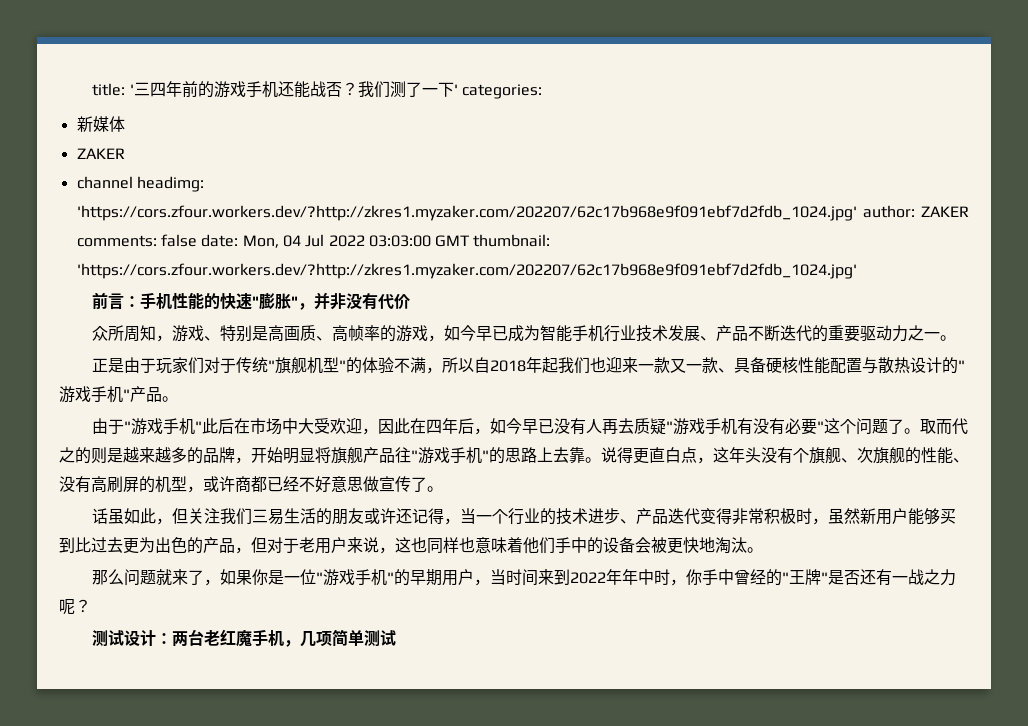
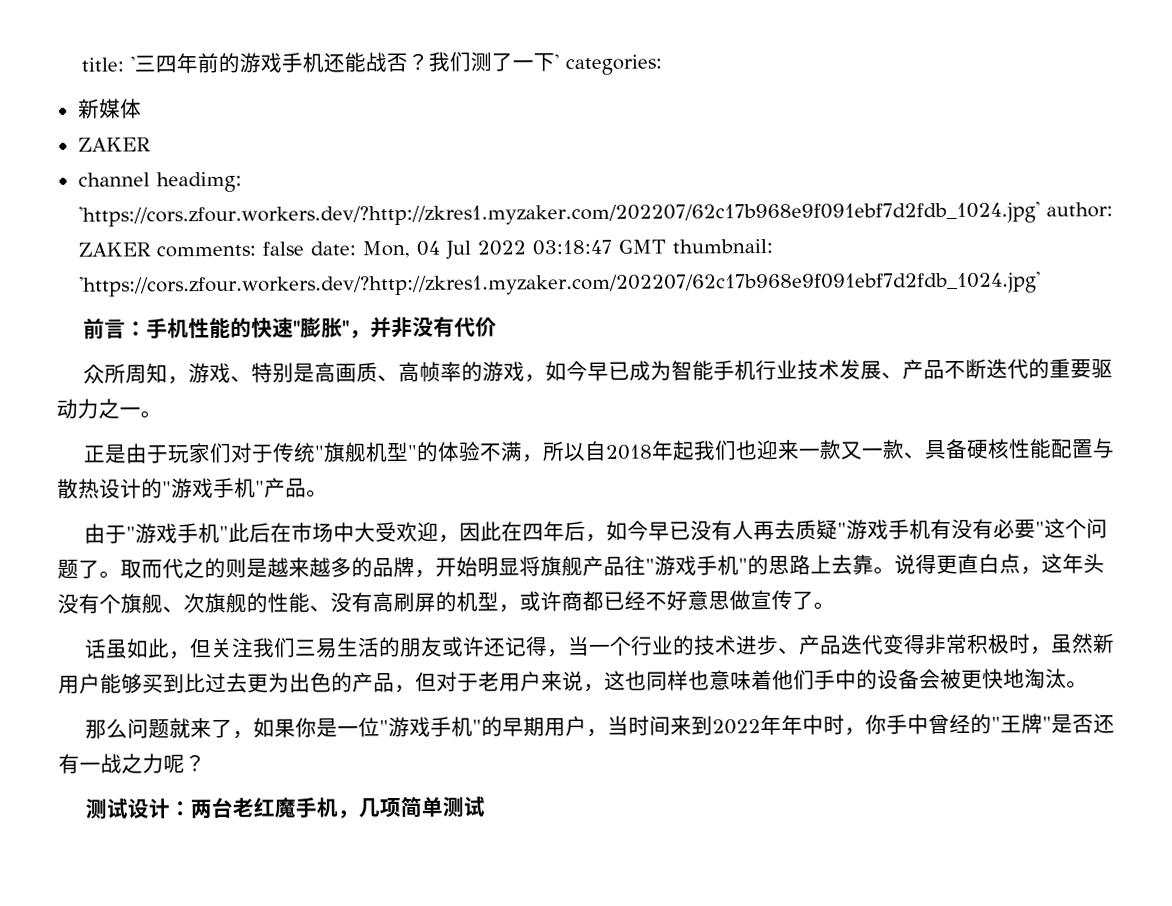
[368,235,431,247] 03:03:00 -> [531,239,612,256] 03:18:47

